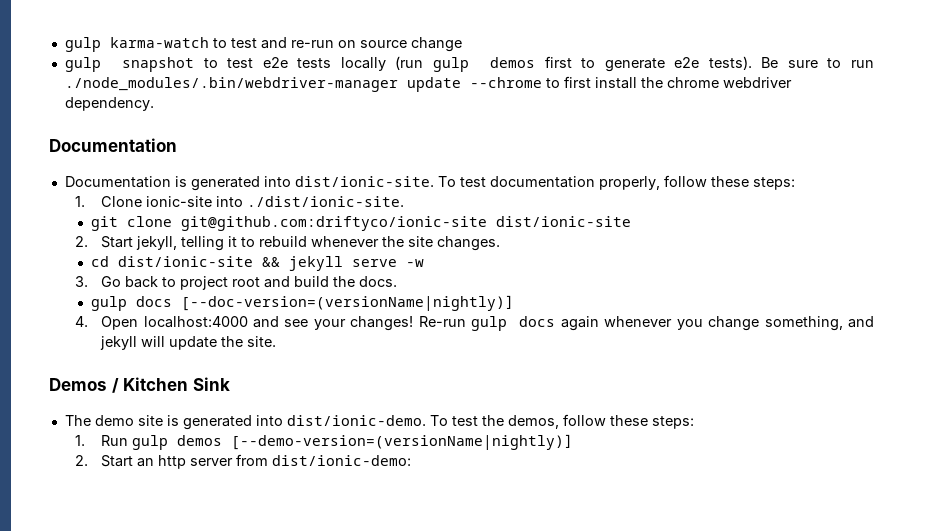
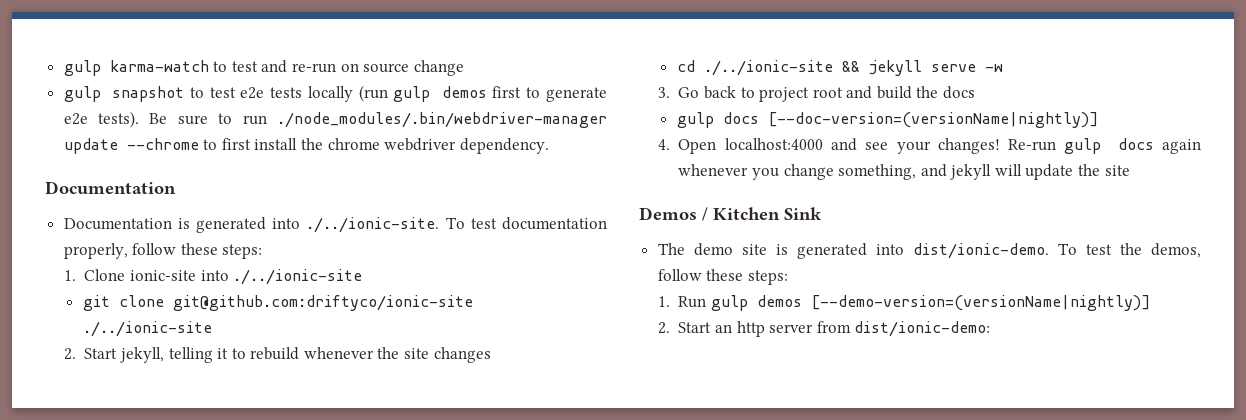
[294,176,434,187] dist/ionic-site. -> [306,217,440,233] ./../ionic-site.
[247,196,405,207] ./dist/ionic-site. -> [233,269,363,285] ./../ionic-site
[496,216,632,227] dist/ionic-site -> [82,321,212,337] ./../ionic-site
[437,236,501,251] changes. -> [433,347,491,363] changes
[118,256,254,267] dist/ionic-site -> [703,60,833,76] ./../ionic-site
[359,276,398,287] docs. -> [943,86,976,99] docs
[247,336,277,347] site. -> [1104,165,1130,176] site

